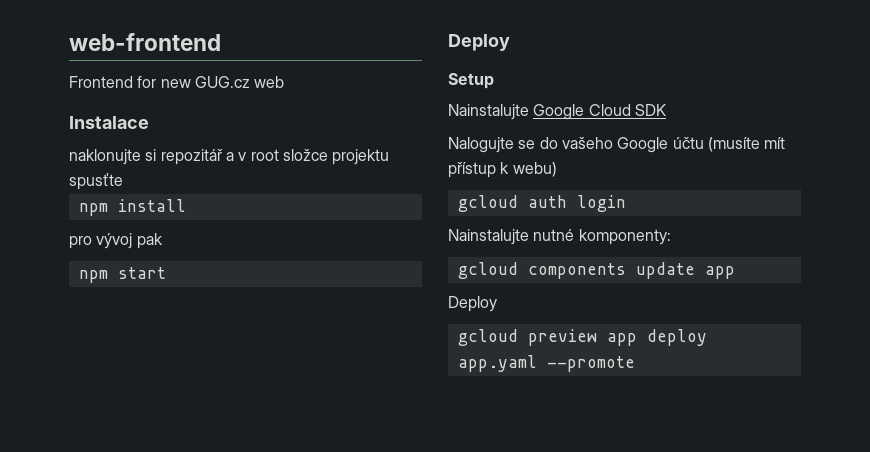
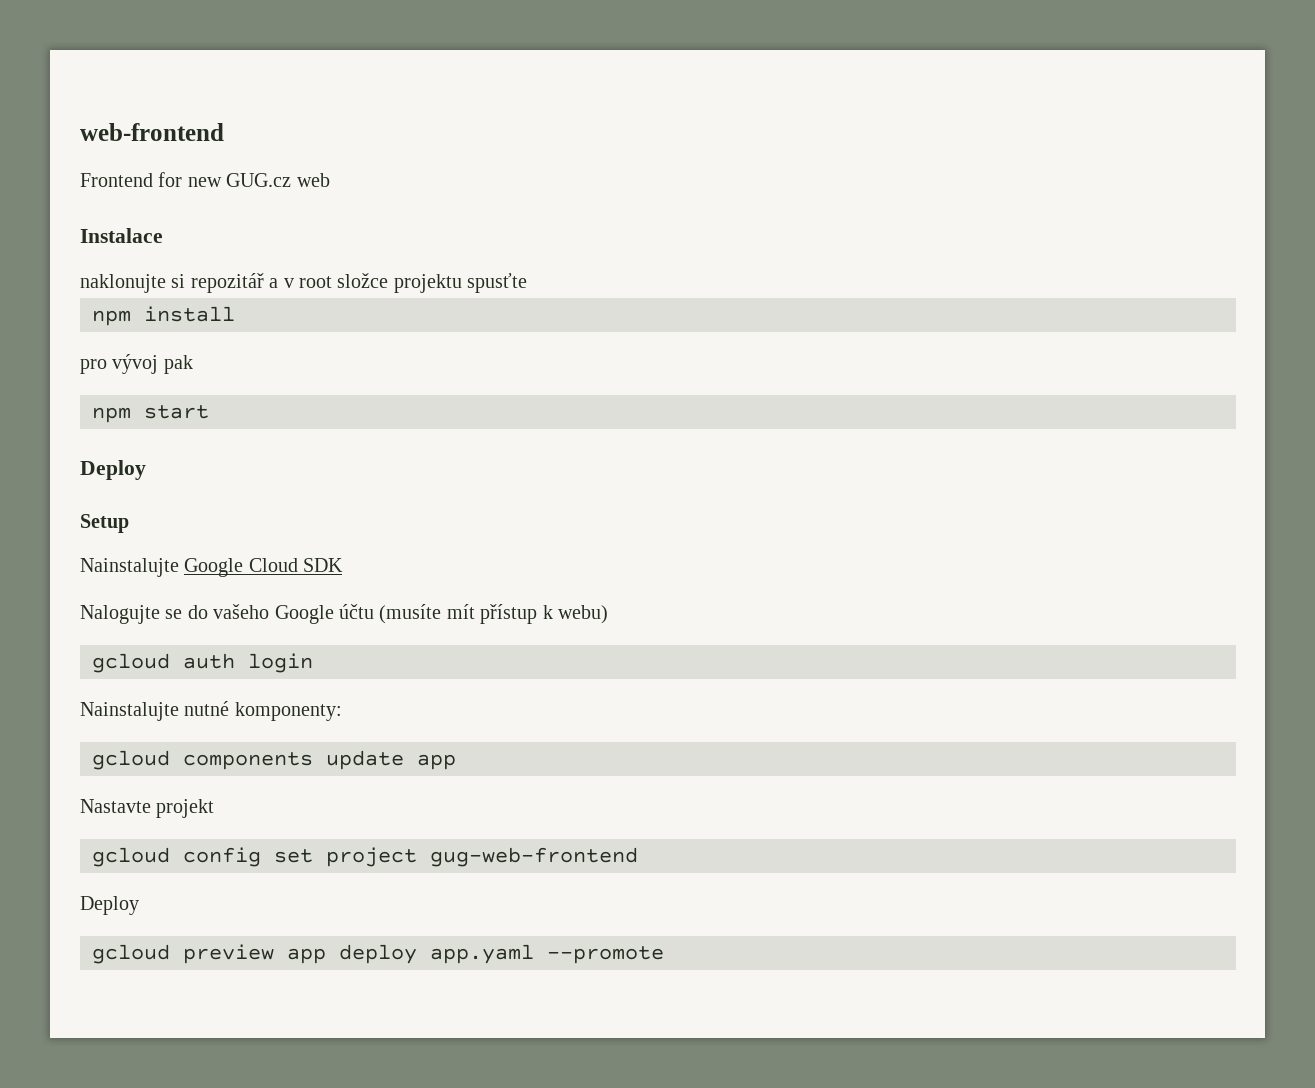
(735, 272) none -> [80,799,215,818] [92,847,638,867] // Nastavte projekt // gcloud config set project gug-web-frontend

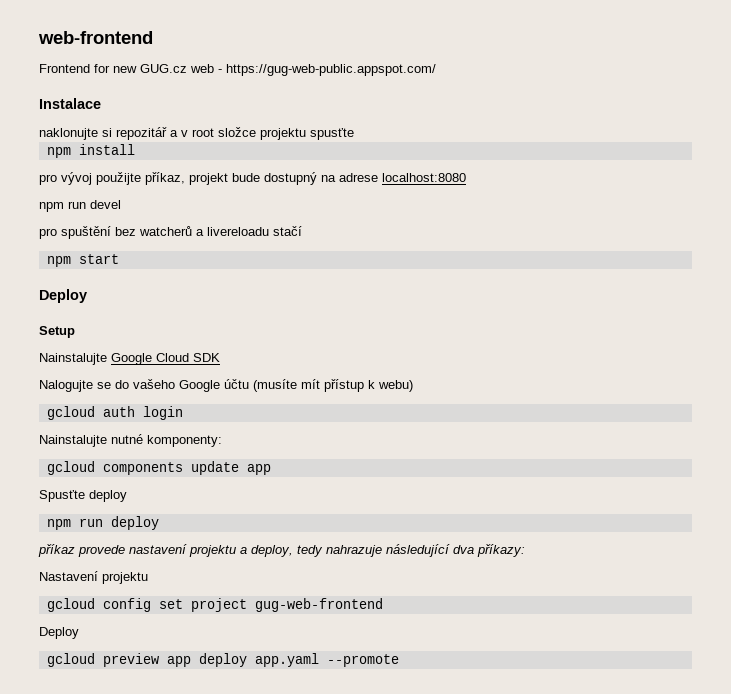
(330, 180) none -> [218,64,436,76] - https://gug-web-public.appspot.com/
[163,355,193,374] pak -> [96,172,466,185] [39,200,121,212] [39,226,302,239] použijte příkaz, projekt bude dostupný na adrese localhost:8080 // npm run devel // pro spuštění bez watcherů a livereloadu stačí
[80,799,215,818] Nastavte projekt -> [39,490,127,502] [46,516,159,530] [38,544,525,557] [39,571,148,584] Spusťte deploy // npm run deploy // příkaz provede nastavení projektu a deploy, tedy nahrazuje následující dva příkazy: // Nastavení projektu

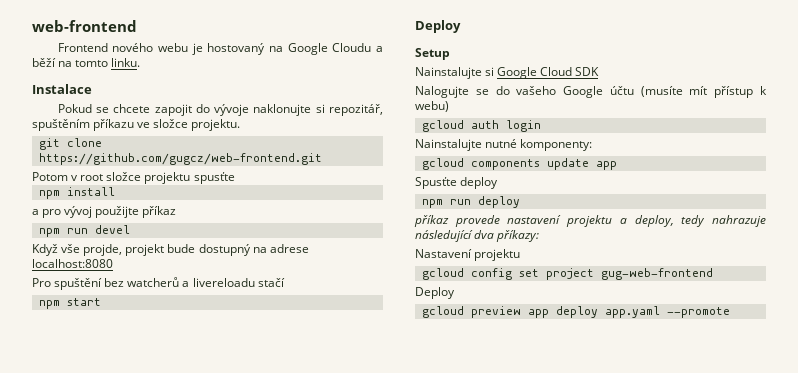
[94,64,436,76] [39,98,101,109] [39,127,178,140] for new GUG.cz web - https://gug-web-public.appspot.com/ // Instalace // naklonujte si repozitář a -> [112,43,383,55] [32,58,141,67] [32,84,92,94] [57,104,383,116] [32,119,241,131] [38,138,102,150] [38,153,322,165] [32,172,68,181] nového webu je hostovaný na Google Cloudu a běží na tomto linku. // Instalace // Pokud se chcete zapojit do vývoje naklonujte si repozitář, spuštěním příkazu ve složce projektu. // git clone https://github.com/gugcz/web-frontend.git // Potom
(135, 149) none -> [32,209,39,215] a
[145,172,185,185] příkaz, -> [142,206,177,218] [38,225,130,237] [32,244,123,256] příkaz // npm run devel // Když vše projde,
[39,200,121,212] [39,228,57,239] npm run devel // pro -> [32,278,51,287] Pro
(107, 359) none -> [485,67,495,76] si

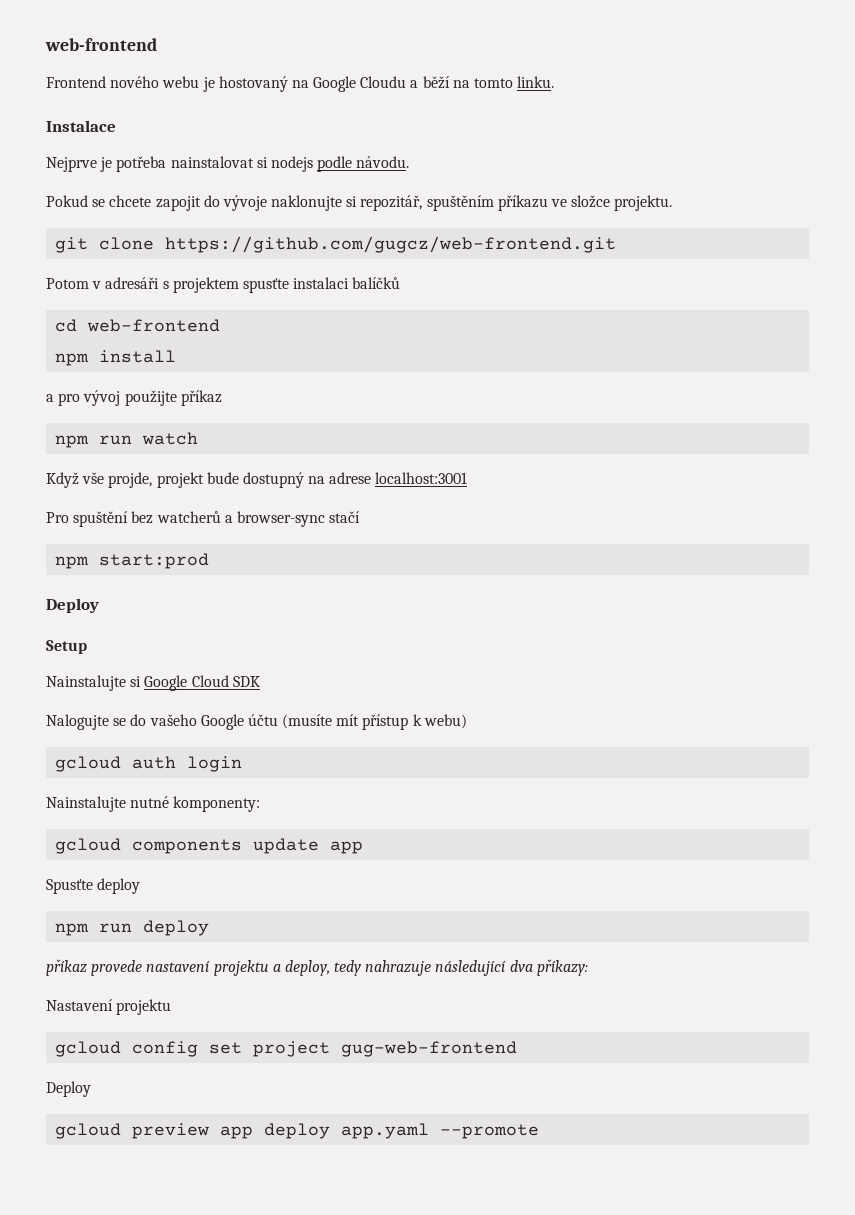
(92, 89) none -> [46,156,410,172] // Nejprve je potřeba nainstalovat si nodejs podle návodu.
[80,172,235,184] root složce projektu spusťte -> [105,277,401,293] [55,319,221,332] adresáři s projektem spusťte instalaci balíčků // cd web-frontend
[94,225,130,234] devel -> [142,432,199,445] watch
[32,259,113,268] localhost:8080 -> [375,472,468,484] localhost:3001
[192,278,255,287] livereloadu -> [236,511,325,527] browser-sync
[66,298,101,306] start -> [99,553,210,569] start:prod

